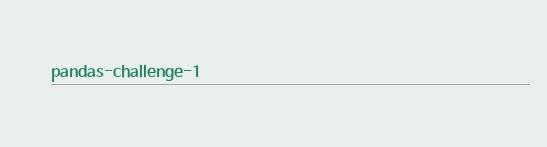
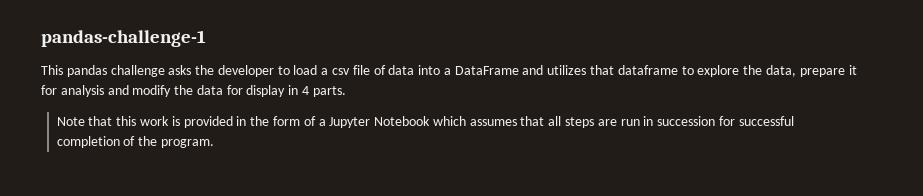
(201, 73) none -> [41,65,857,77] [41,85,346,97] [56,116,794,128] [56,136,215,148] // This pandas challenge asks the developer to load a csv file of data into a DataFrame and utilizes that dataframe to explore the data, prepare it for analysis and modify the data for display in 4 parts. // Note that this work is provided in the form of a Jupyter Notebook which assumes that all steps are run in succession for successful completion of the program.

